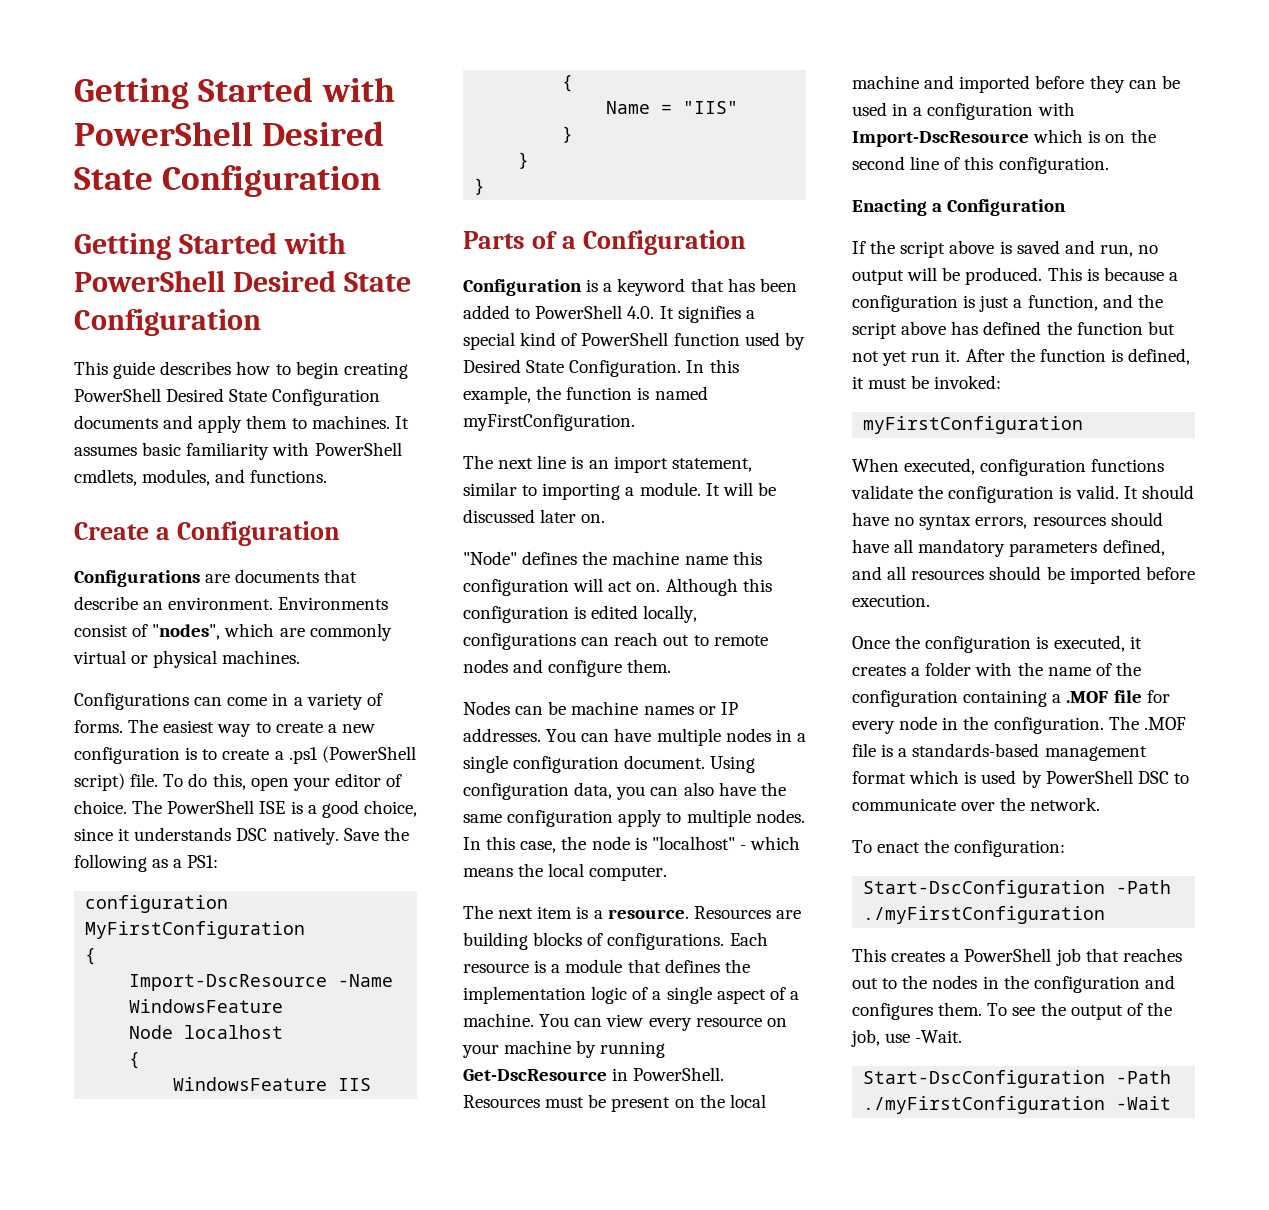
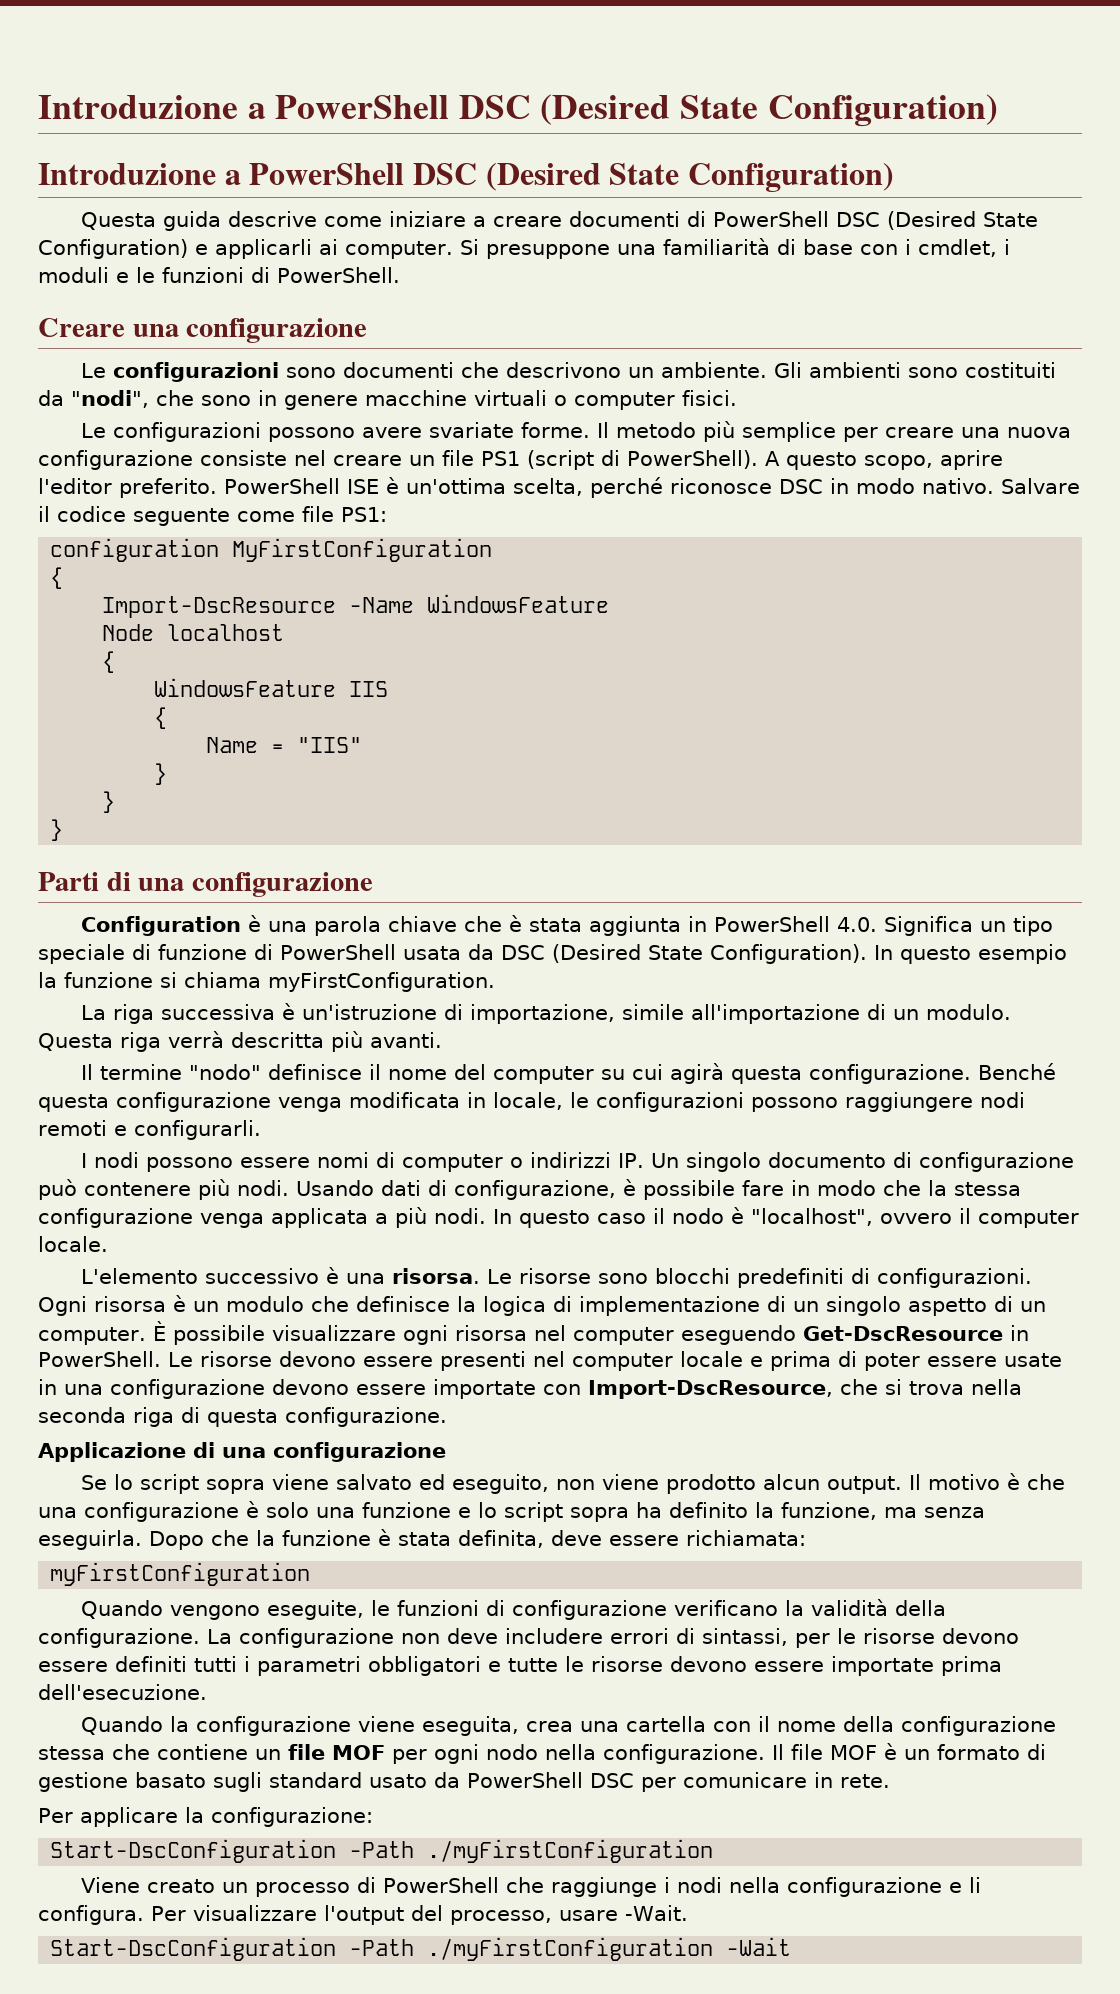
[74,77,395,109] [74,121,385,146] [74,165,382,197] [74,232,346,260] [74,270,411,292] [74,309,261,336] [74,361,408,379] [74,388,381,406] [74,415,409,433] [74,442,402,460] [74,469,328,486] [74,521,340,546] [74,569,358,587] [74,596,389,610] [74,623,392,641] [73,650,301,668] [74,693,383,710] [74,719,375,737] [74,746,416,764] [74,773,403,791] [74,800,417,818] [74,827,409,845] [74,854,183,872] Getting Started with PowerShell Desired State Configuration // Getting Started with PowerShell Desired State Configuration // This guide describes how to begin creating PowerShell Desired State Configuration documents and apply them to machines. It assumes basic familiarity with PowerShell cmdlets, modules, and functions. // Create a Configuration // Configurations are documents that describe an environment. Environments consist of "nodes", which are commonly virtual or physical machines. // Configurations can come in a variety of forms. The easiest way to create a new configuration is to create a .ps1 (PowerShell script) file. To do this, open your editor of choice. The PowerShell ISE is a good choice, since it understands DSC natively. Save the following as a -> [38,94,998,127] [38,163,894,192] [81,211,1039,231] [38,238,1010,259] [38,267,400,283] [38,318,368,343] [81,362,1057,382] [38,390,737,410] [81,421,1072,442] [38,450,1003,470] [38,477,1080,498] [38,506,334,526] Introduzione a PowerShell DSC (Desired State Configuration) // Introduzione a PowerShell DSC (Desired State Configuration) // Questa guida descrive come iniziare a creare documenti di PowerShell DSC (Desired State Configuration) e applicarli ai computer. Si presuppone una familiarità di base con i cmdlet, i moduli e le funzioni di PowerShell. // Creare una configurazione // Le configurazioni sono documenti che descrivono un ambiente. Gli ambienti sono costituiti da "nodi", che sono in genere macchine virtuali o computer fisici. // Le configurazioni possono avere svariate forme. Il metodo più semplice per creare una nuova configurazione consiste nel creare un file PS1 (script di PowerShell). A questo scopo, aprire l'editor preferito. PowerShell ISE è un'ottima scelta, perché riconosce DSC in modo nativo. Salvare il codice seguente come file
[463,230,746,255] [463,278,797,296] [463,305,755,323] [463,332,805,350] [463,359,739,377] [463,386,708,404] [463,414,635,431] [463,455,752,473] [463,482,776,500] [463,509,606,523] [463,551,762,565] [463,578,772,596] [463,605,698,623] [463,632,768,650] [463,659,672,677] [463,701,738,715] [463,728,806,746] [463,755,756,773] [463,782,786,800] [463,809,805,827] [463,836,801,853] [463,863,668,881] [463,905,801,919] [463,932,768,950] [463,959,750,973] [463,986,799,1004] [463,1013,787,1031] [462,1040,666,1058] [463,1067,725,1081] [463,1094,766,1112] [852,75,1180,93] [852,102,1075,120] [852,129,1156,147] [852,156,1109,174] [852,199,1067,216] [852,240,1159,258] [852,267,1178,285] [852,294,1163,312] [852,321,1175,339] [852,348,1191,366] [852,375,1002,389] [863,416,1084,434] [852,458,1165,476] [851,485,1194,503] [852,512,1163,530] [852,539,1165,557] [852,566,1195,584] [852,594,930,607] [852,635,1142,653] [852,662,1141,676] [852,690,1170,707] [852,716,1186,734] [852,743,1147,761] [852,770,1189,788] [852,797,1101,811] [852,839,1066,857] [863,880,1172,898] [863,906,1106,924] [852,948,1182,966] [852,975,1175,993] [852,1002,1172,1020] [851,1029,911,1047] Parts of a Configuration // Configuration is a keyword that has been added to PowerShell 4.0. It signifies a special kind of PowerShell function used by Desired State Configuration. In this example, the function is named myFirstConfiguration. // The next line is an import statement, similar to importing a module. It will be discussed later on. // "Node" defines the machine name this configuration will act on. Although this configuration is edited locally, configurations can reach out to remote nodes and configure them. // Nodes can be machine names or IP addresses. You can have multiple nodes in a single configuration document. Using configuration data, you can also have the same configuration apply to multiple nodes. In this case, the node is "localhost" - which means the local computer. // The next item is a resource. Resources are building blocks of configurations. Each resource is a module that defines the implementation logic of a single aspect of a machine. You can view every resource on your machine by running Get-DscResource in PowerShell. Resources must be present on the local machine and imported before they can be used in a configuration with Import-DscResource which is on the second line of this configuration. // Enacting a Configuration // If the script above is saved and run, no output will be produced. This is because a configuration is just a function, and the script above has defined the function but not yet run it. After the function is defined, it must be invoked: // myFirstConfiguration // When executed, configuration functions validate the configuration is valid. It should have no syntax errors, resources should have all mandatory parameters defined, and all resources should be imported before execution. // Once the configuration is executed, it creates a folder with the name of the configuration containing a .MOF file for every node in the configuration. The .MOF file is a standards-based management format which is used by PowerShell DSC to communicate over the network. // To enact the configuration: // Start-DscConfiguration -Path ./myFirstConfiguration // This creates a PowerShell job that reaches out to the nodes in the configuration and configures them. To see the output of the job, use -> [38,872,374,897] [81,915,1054,936] [38,944,1067,964] [38,972,495,992] [81,1003,1012,1024] [38,1031,442,1052] [81,1063,1057,1084] [38,1092,1025,1112] [38,1120,261,1140] [81,1152,1075,1172] [38,1179,1021,1200] [38,1207,1079,1228] [38,1236,108,1252] [81,1267,1033,1288] [38,1295,1046,1316] [38,1321,1029,1345] [38,1351,1062,1371] [38,1379,1022,1399] [38,1407,447,1427] [38,1442,446,1462] [81,1473,1066,1494] [38,1501,985,1522] [38,1529,806,1550] [50,1562,311,1586] [81,1599,947,1620] [38,1628,1019,1648] [38,1656,1002,1676] [38,1684,207,1700] [81,1716,1057,1736] [38,1743,1046,1764] [38,1772,890,1792] [38,1807,373,1827] [50,1839,714,1863] [81,1877,982,1897] [38,1905,618,1925] Parti di una configurazione // Configuration è una parola chiave che è stata aggiunta in PowerShell 4.0. Significa un tipo speciale di funzione di PowerShell usata da DSC (Desired State Configuration). In questo esempio la funzione si chiama myFirstConfiguration. // La riga successiva è un'istruzione di importazione, simile all'importazione di un modulo. Questa riga verrà descritta più avanti. // Il termine "nodo" definisce il nome del computer su cui agirà questa configurazione. Benché questa configurazione venga modificata in locale, le configurazioni possono raggiungere nodi remoti e configurarli. // I nodi possono essere nomi di computer o indirizzi IP. Un singolo documento di configurazione può contenere più nodi. Usando dati di configurazione, è possibile fare in modo che la stessa configurazione venga applicata a più nodi. In questo caso il nodo è "localhost", ovvero il computer locale. // L'elemento successivo è una risorsa. Le risorse sono blocchi predefiniti di configurazioni. Ogni risorsa è un modulo che definisce la logica di implementazione di un singolo aspetto di un computer. È possibile visualizzare ogni risorsa nel computer eseguendo Get-DscResource in PowerShell. Le risorse devono essere presenti nel computer locale e prima di poter essere usate in una configurazione devono essere importate con Import-DscResource, che si trova nella seconda riga di questa configurazione. // Applicazione di una configurazione // Se lo script sopra viene salvato ed eseguito, non viene prodotto alcun output. Il motivo è che una configurazione è solo una funzione e lo script sopra ha definito la funzione, ma senza eseguirla. Dopo che la funzione è stata definita, deve essere richiamata: // myFirstConfiguration // Quando vengono eseguite, le funzioni di configurazione verificano la validità della configurazione. La configurazione non deve includere errori di sintassi, per le risorse devono essere definiti tutti i parametri obbligatori e tutte le risorse devono essere importate prima dell'esecuzione. // Quando la configurazione viene eseguita, crea una cartella con il nome della configurazione stessa che contiene un file MOF per ogni nodo nella configurazione. Il file MOF è un formato di gestione basato sugli standard usato da PowerShell DSC per comunicare in rete. // Per applicare la configurazione: // Start-DscConfiguration -Path ./myFirstConfiguration // Viene creato un processo di PowerShell che raggiunge i nodi nella configurazione e li configura. Per visualizzare l'output del processo, usare

